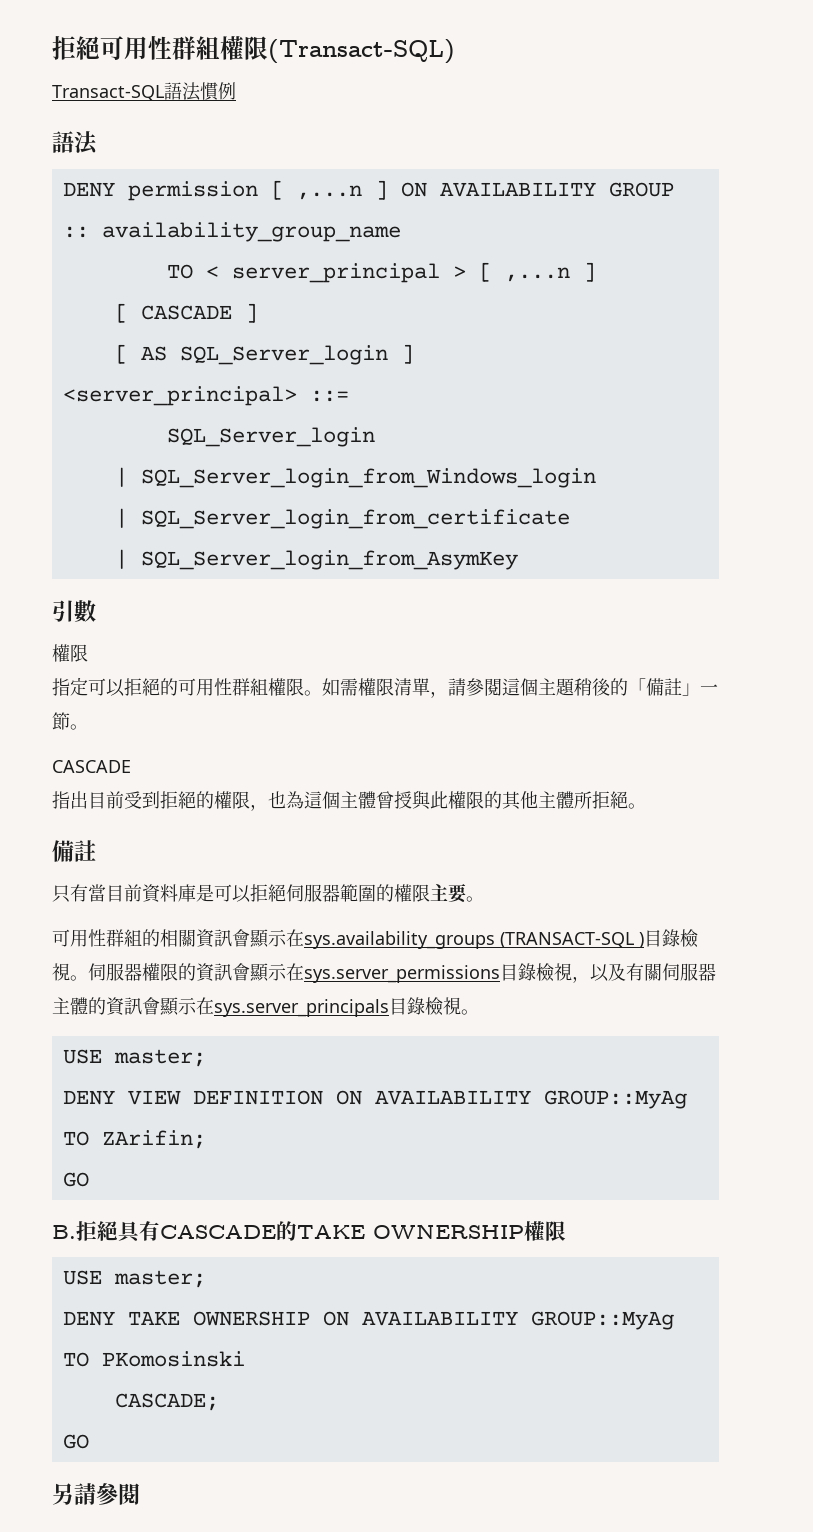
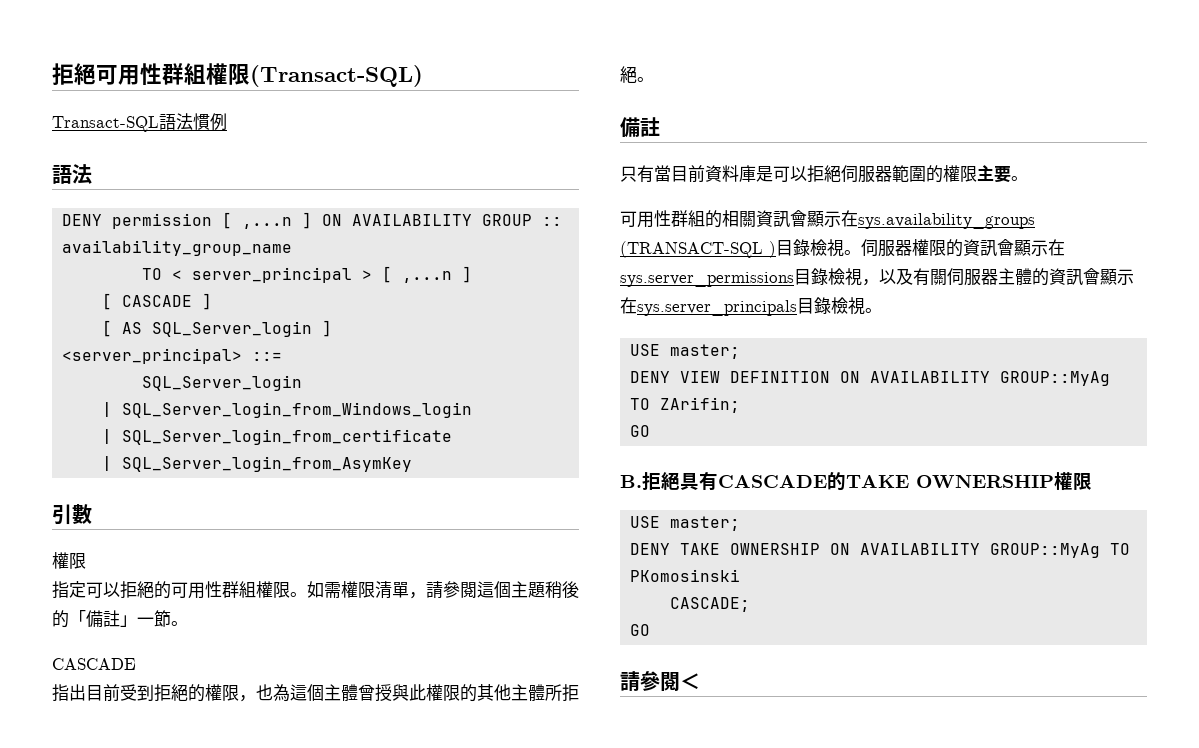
[52,1483,140,1505] 另請參閱 -> [620,671,700,691] 請參閱＜

